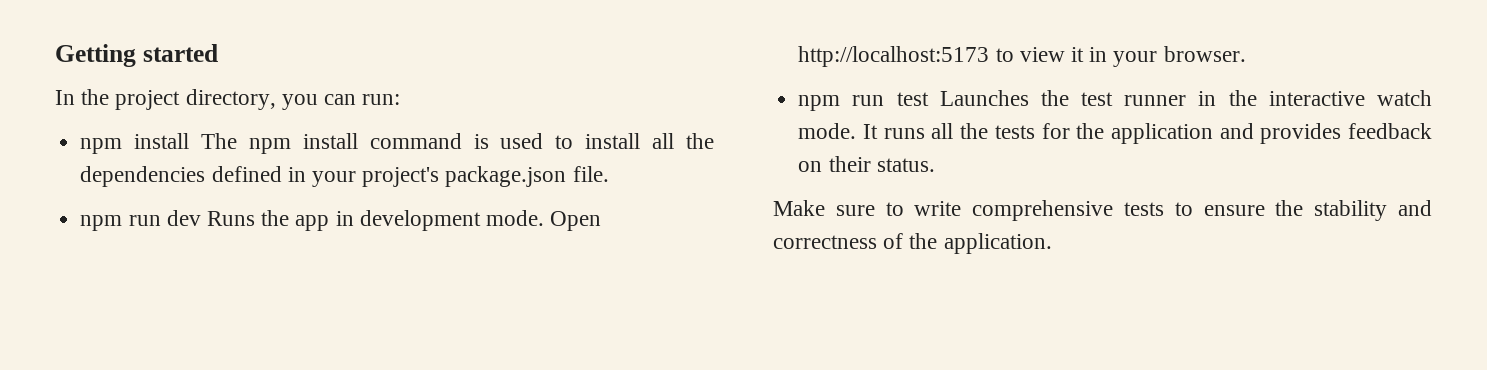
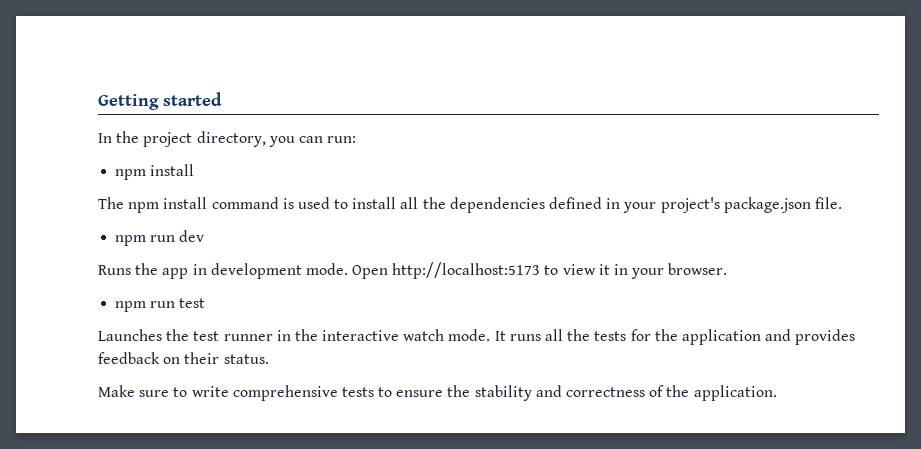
(190, 141) none -> (195, 170) //
(201, 218) none -> (205, 236) //
(929, 99) none -> (206, 303) //

